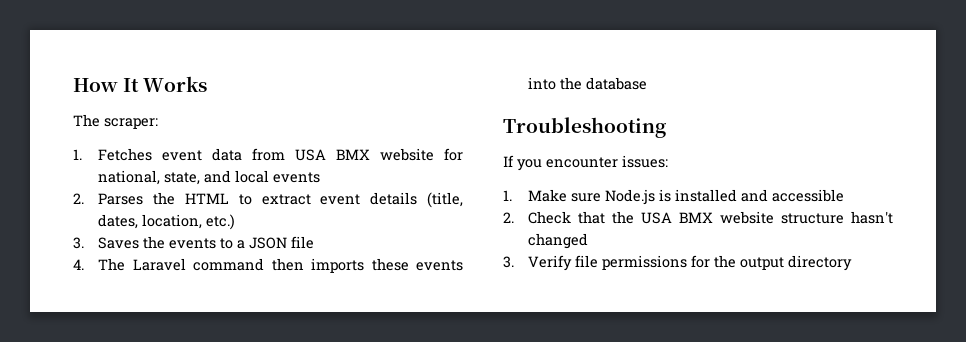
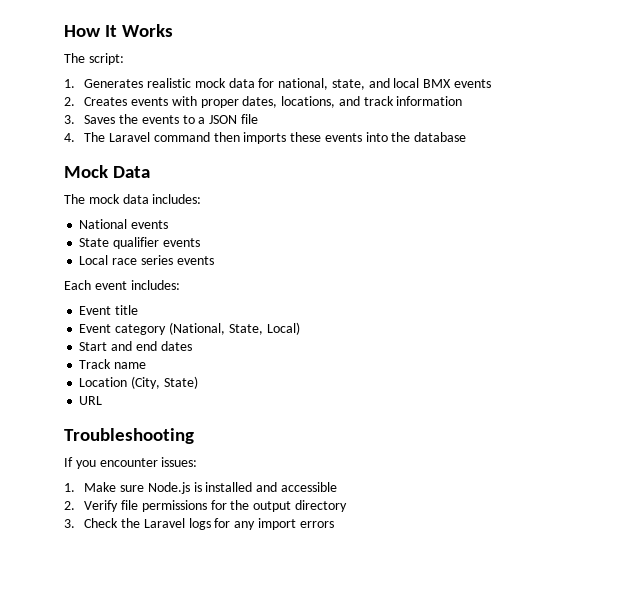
[104,118,158,129] [73,148,435,161] scraper: // 1. Fetches event data from USA BMX website -> [88,53,124,65] [64,78,255,88] script: // 1. Generates realistic mock data
(270, 176) none -> [423,79,452,88] BMX
[98,192,463,208] [98,214,236,230] Parses the HTML to extract event details (title, dates, location, etc.) -> [84,96,463,108] Creates events with proper dates, locations, and track information
(648, 83) none -> [64,165,151,178] [64,194,202,204] [79,219,169,229] [79,237,200,249] [79,255,214,265] [64,280,180,290] [79,305,139,315] [79,322,300,335] [79,341,192,351] [79,359,147,369] [79,376,198,389] [79,396,103,405] // Mock Data // The mock data includes: // National events // State qualifier events // Local race series events // Each event includes: // Event title // Event category (National, State, Local) // Start and end dates // Track name // Location (City, State) // URL
[528,211,893,224] [528,233,589,249] [503,256,514,268] Check that the USA BMX website structure hasn't changed // 3. -> (75, 505) none
(853, 263) none -> [64,518,334,530] // 3. Check the Laravel logs for any import errors

